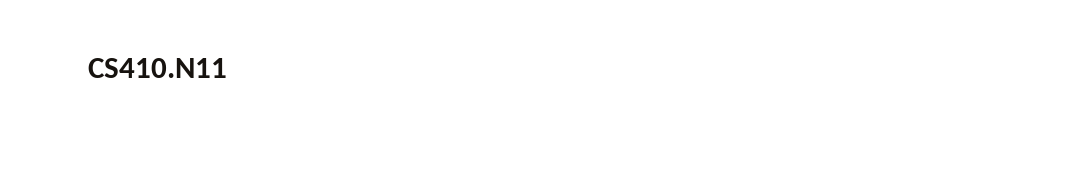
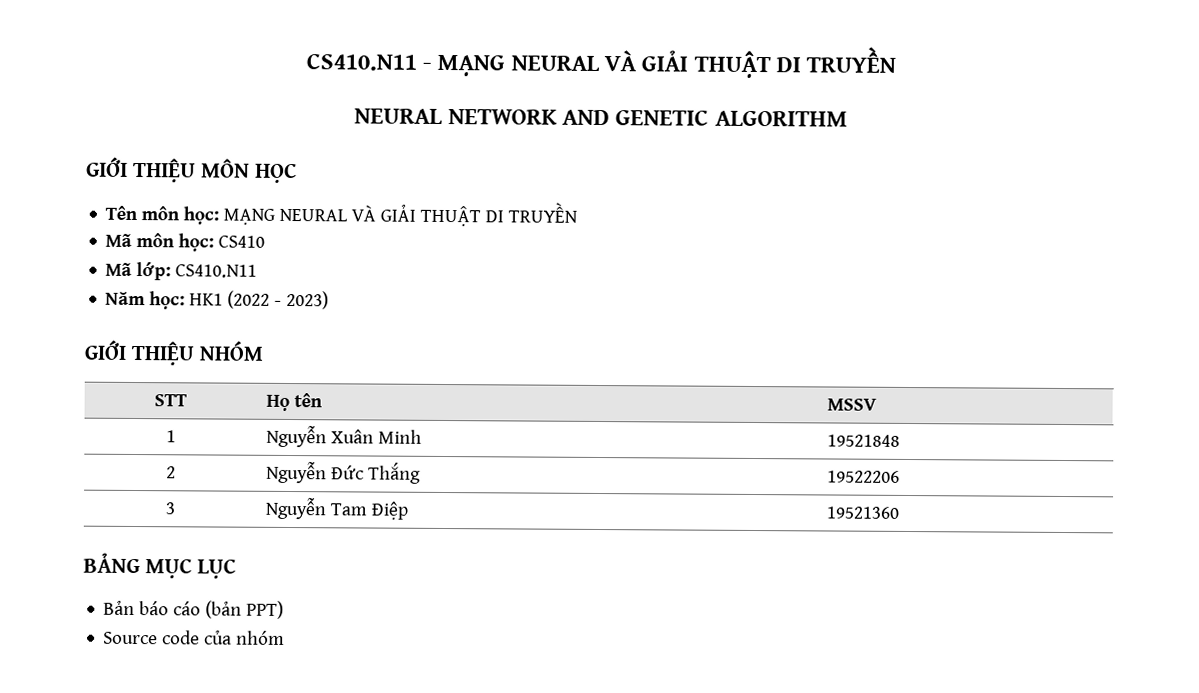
[88,58,227,78] CS410.N11 -> [305,46,897,79] [354,108,848,127] [86,156,297,184] [105,202,578,227] [105,233,266,252] [105,262,258,281] [105,290,330,310] [84,339,264,366] [154,394,187,407] [266,393,324,412] [827,398,878,411] [165,430,176,443] [266,424,423,448] [827,434,901,447] [165,466,176,479] [266,460,422,484] [827,470,901,483] [164,502,175,515] [265,496,409,520] [826,506,900,519] [83,552,236,579] [103,600,285,619] [103,630,286,645] CS410.N11 - MẠNG NEURAL VÀ GIẢI THUẬT DI TRUYỀN // NEURAL NETWORK AND GENETIC ALGORITHM // GIỚI THIỆU MÔN HỌC // Tên môn học: MẠNG NEURAL VÀ GIẢI THUẬT DI TRUYỀN // Mã môn học: CS410 // Mã lớp: CS410.N11 // Năm học: HK1 (2022 - 2023) // GIỚI THIỆU NHÓM // STT | Họ tên | MSSV // 1 | Nguyễn Xuân Minh | 19521848 // 2 | Nguyễn Đức Thắng | 19522206 // 3 | Nguyễn Tam Điệp | 19521360 // BẢNG MỤC LỤC // Bản báo cáo (bản PPT) // Source code của nhóm

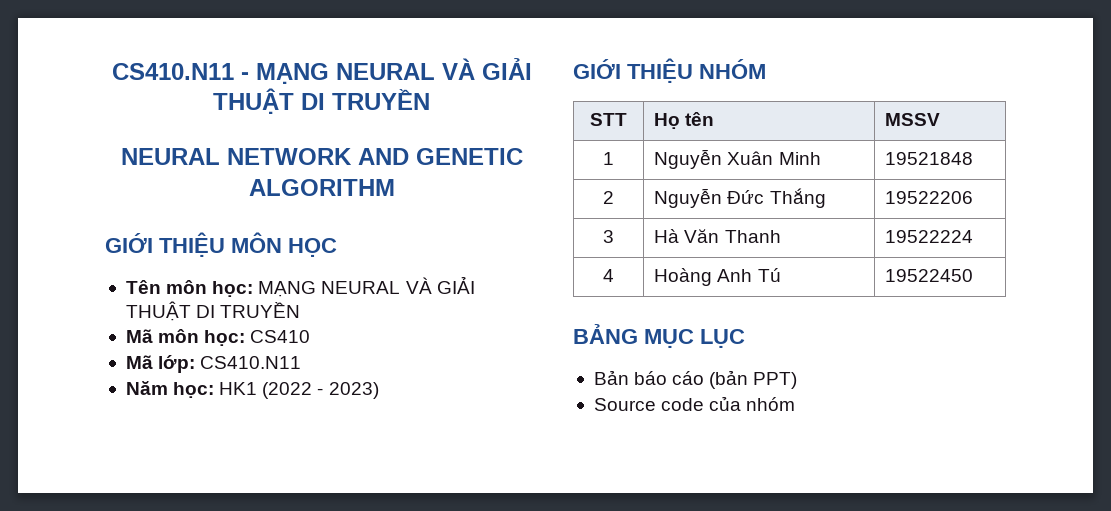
[265,496,409,520] [826,506,900,519] Nguyễn Tam Điệp | 19521360 -> [654,229,781,243] [885,230,974,243] [603,269,614,282] [654,268,781,286] [885,269,974,282] Hà Văn Thanh | 19522224 // 4 | Hoàng Anh Tú | 19522450

